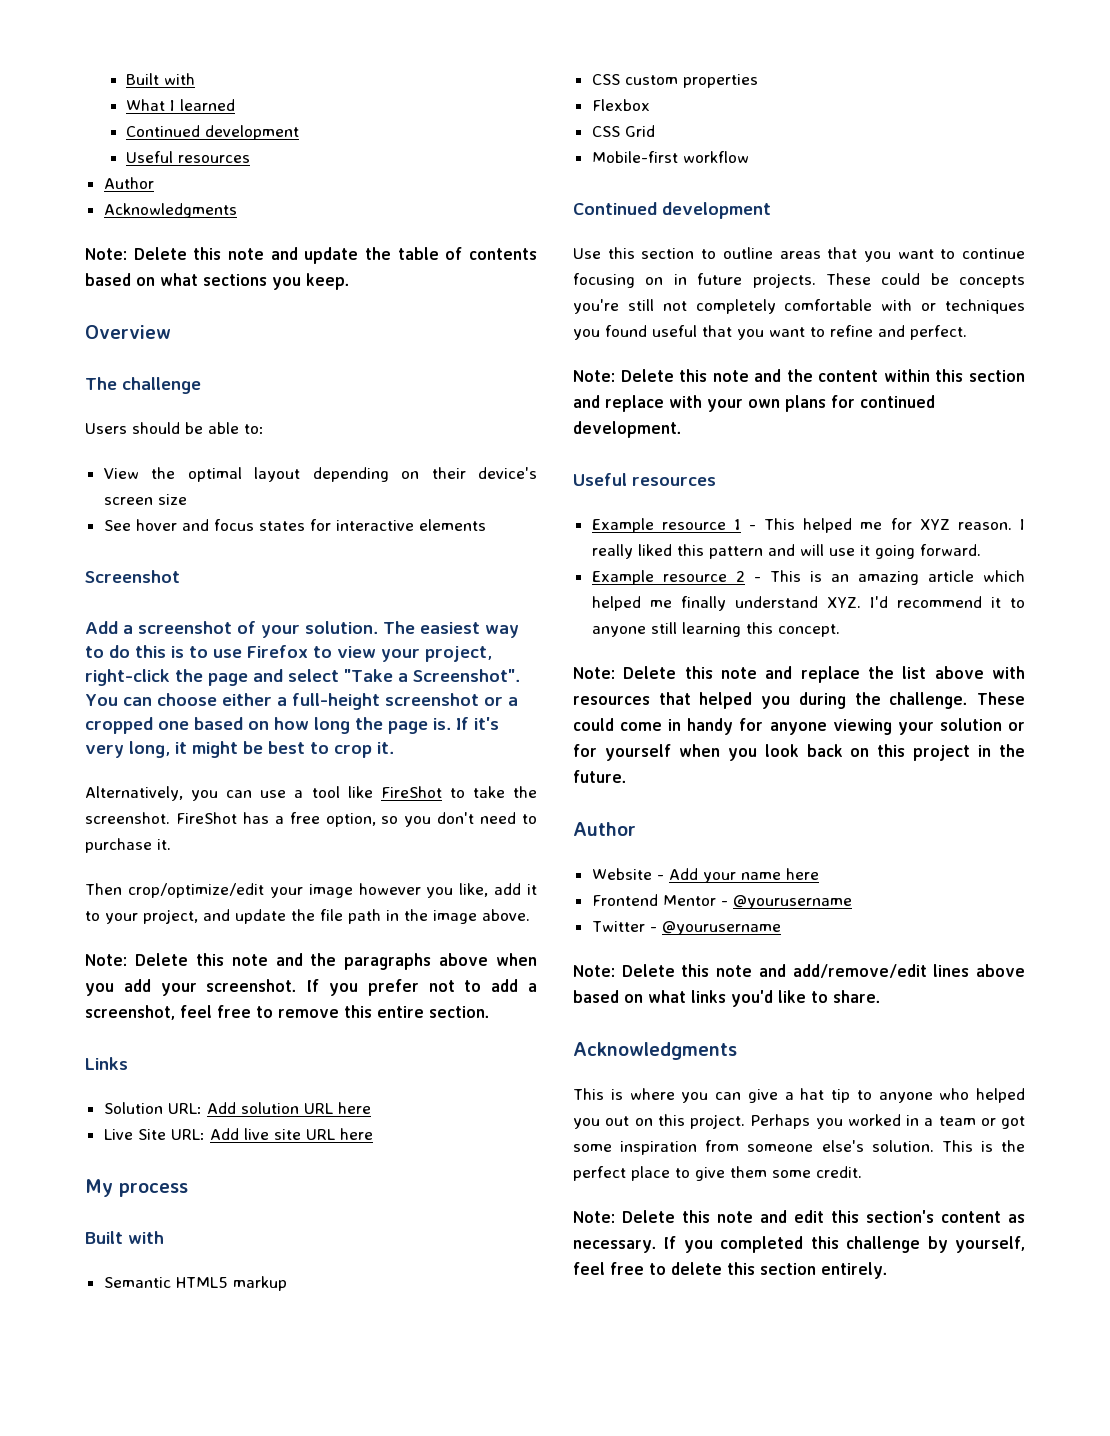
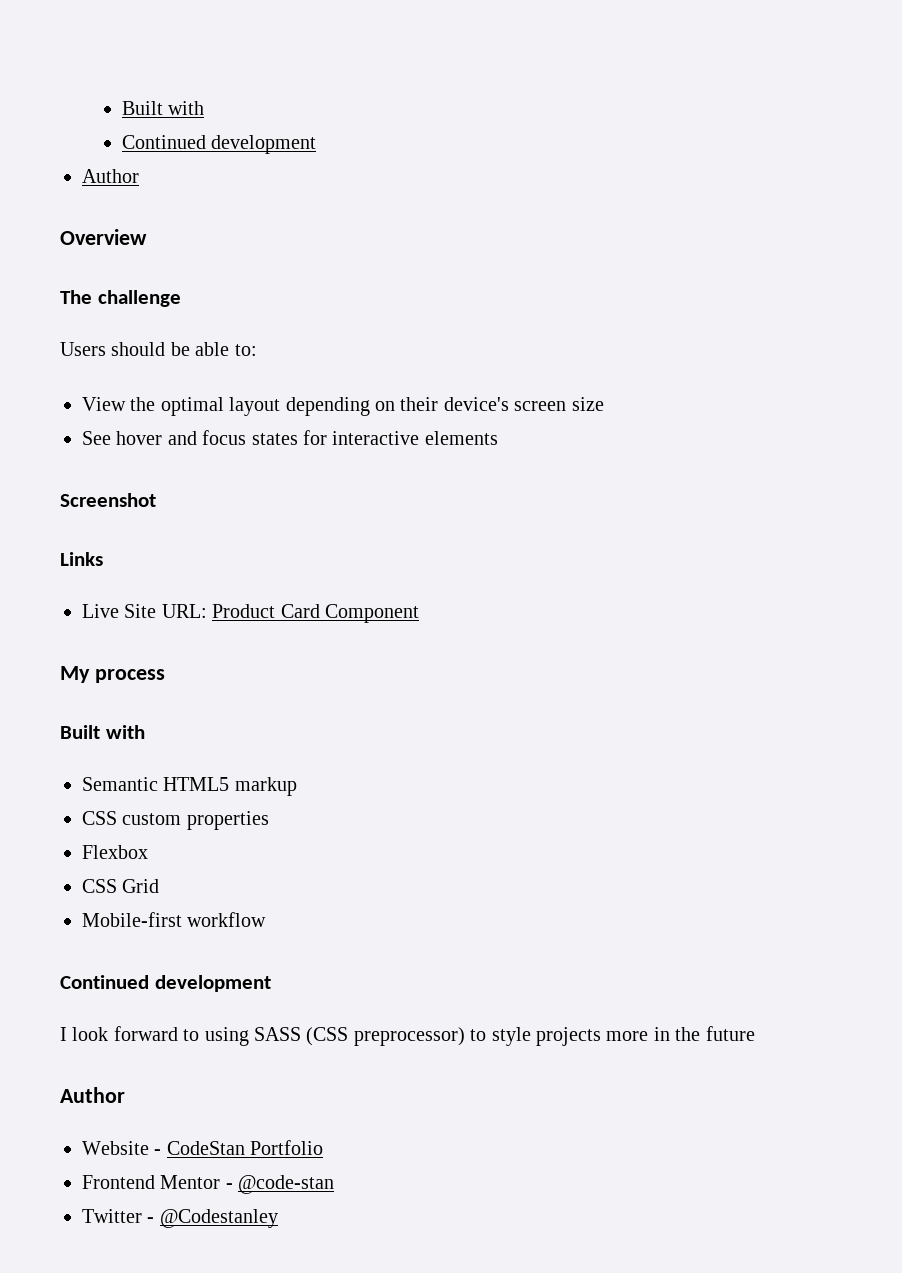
[125,73,195,85] [125,99,235,111] [125,125,299,140] [125,151,250,163] [103,177,154,189] [103,203,237,218] [85,247,537,264] [85,273,350,290] Built with // What I learned // Continued development // Useful resources // Author // Acknowledgments // Note: Delete this note and update the table of contents based on what sections you keep. -> [121,101,205,115] [121,135,317,154] [82,169,139,183] Built with // Continued development // Author
[85,621,519,638] [85,645,492,662] [85,669,520,686] [85,693,518,710] [85,717,499,734] [85,741,394,758] [85,786,537,801] [85,812,537,827] [85,838,171,853] [85,883,537,898] [85,909,530,924] [85,953,537,970] [85,979,537,996] [85,1005,490,1020] [85,1057,128,1070] [103,1102,371,1114] [103,1128,373,1140] Add a screenshot of your solution. The easiest way to do this is to use Firefox to view your project, right-click the page and select "Take a Screenshot". You can choose either a full-height screenshot or a cropped one based on how long the page is. If it's very long, it might be best to crop it. // Alternatively, you can use a tool like FireShot to take the screenshot. FireShot has a free option, so you don't need to purchase it. // Then crop/optimize/edit your image however you like, add it to your project, and update the file path in the image above. // Note: Delete this note and the paragraphs above when you add your screenshot. If you prefer not to add a screenshot, feel free to remove this entire section. // Links // Solution URL: Add solution URL here // Live Site URL: Add live site URL here -> [60,552,103,566] [82,604,419,623] Links // Live Site URL: Product Card Component
[573,247,1025,262] [573,273,1025,288] [573,299,1025,314] [573,325,967,340] [573,369,1025,382] [573,395,935,412] [573,421,682,438] [573,473,716,486] [591,518,1025,533] [591,544,981,559] [591,570,1025,585] [591,596,1025,611] [591,622,840,637] [573,666,1025,683] [573,692,1025,709] [573,718,1025,735] [573,744,1025,761] [573,770,627,783] Use this section to outline areas that you want to continue focusing on in future projects. These could be concepts you're still not completely comfortable with or techniques you found useful that you want to refine and perfect. // Note: Delete this note and the content within this section and replace with your own plans for continued development. // Useful resources // Example resource 1 - This helped me for XYZ reason. I really liked this pattern and will use it going forward. // Example resource 2 - This is an amazing article which helped me finally understand XYZ. I'd recommend it to anyone still learning this concept. // Note: Delete this note and replace the list above with resources that helped you during the challenge. These could come in handy for anyone viewing your solution or for yourself when you look back on this project in the future. -> [60,1026,755,1046] I look forward to using SASS (CSS preprocessor) to style projects more in the future
[668,868,819,883] Add your name here -> [166,1140,324,1155] CodeStan Portfolio
[732,895,852,909] @yourusername -> [238,1175,335,1194] @code-stan
[661,921,781,935] [573,964,1025,978] [573,990,881,1007] [573,1042,737,1060] [573,1088,1025,1103] [573,1114,1025,1129] [573,1140,1025,1155] [573,1166,862,1181] [573,1210,1025,1223] [573,1236,1025,1253] [573,1262,888,1279] @yourusername // Note: Delete this note and add/remove/edit lines above based on what links you'd like to share. // Acknowledgments // This is where you can give a hat tip to anyone who helped you out on this project. Perhaps you worked in a team or got some inspiration from someone else's solution. This is the perfect place to give them some credit. // Note: Delete this note and edit this section's content as necessary. If you completed this challenge by yourself, feel free to delete this section entirely. -> [159,1209,278,1228] @Codestanley

